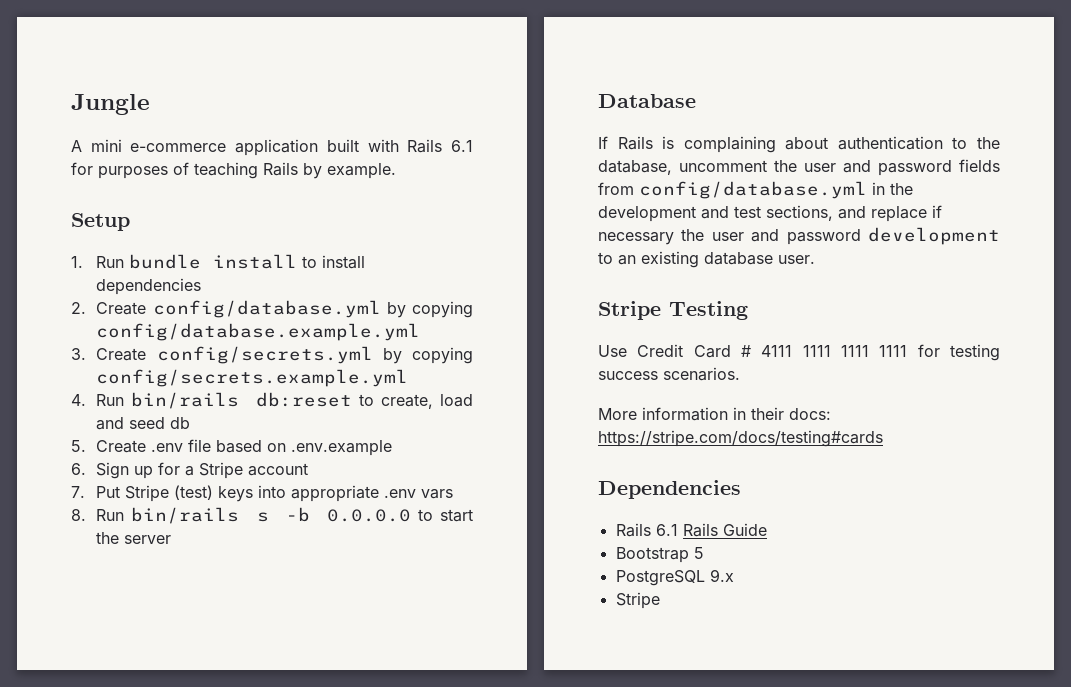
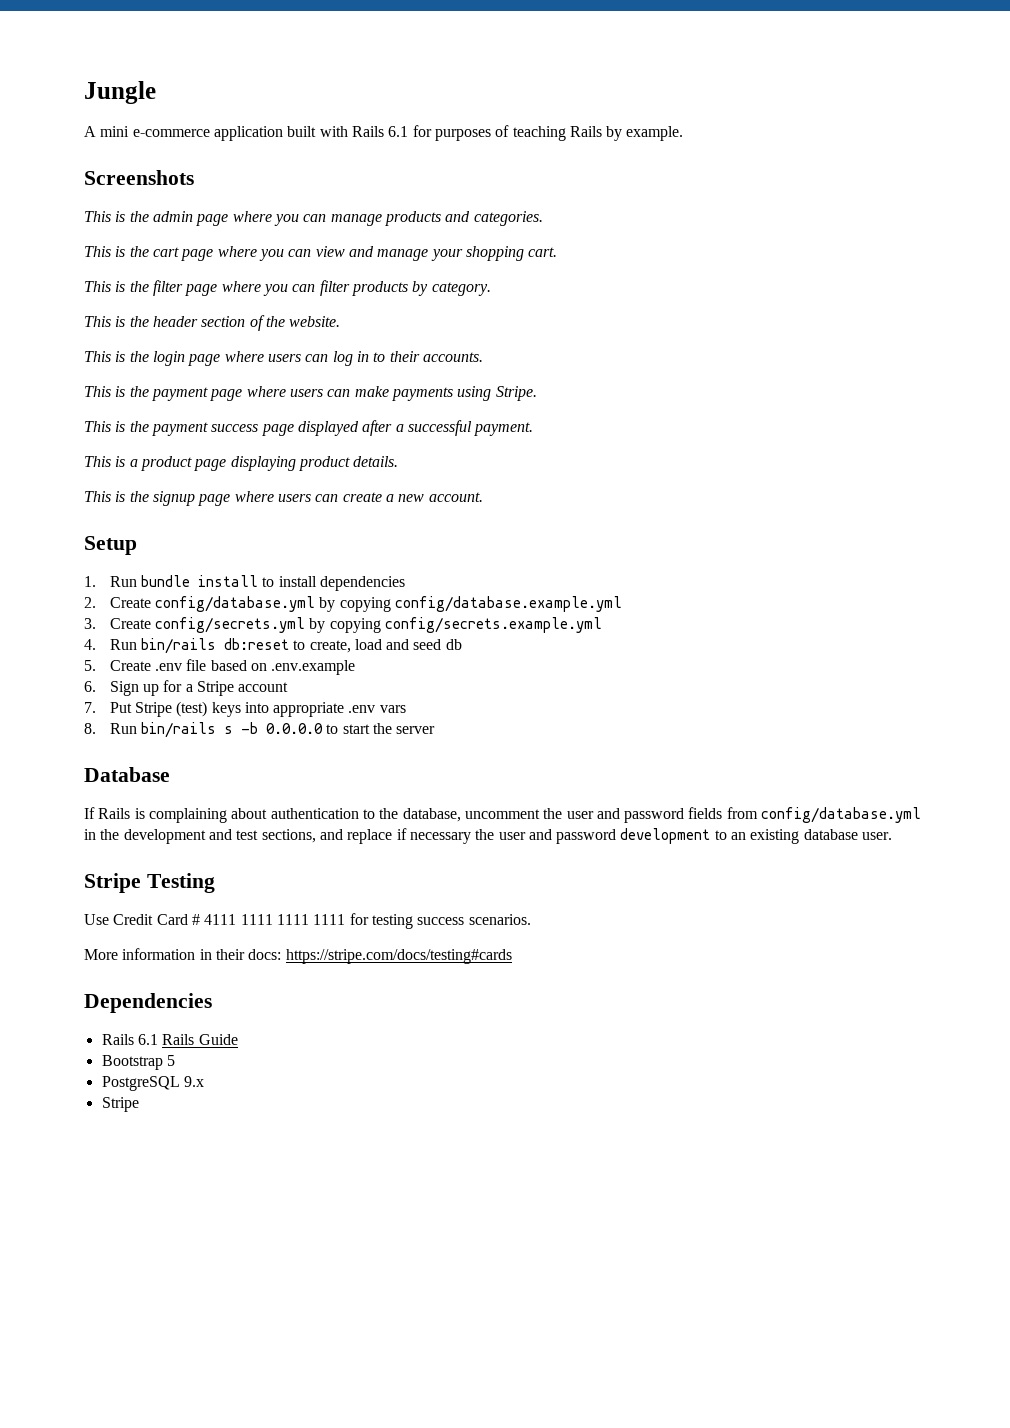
(396, 171) none -> [84,170,194,185] [84,211,543,226] [84,246,558,261] [84,280,491,296] [84,315,341,331] [84,351,483,366] [84,386,537,401] [84,420,534,436] [84,456,399,471] [84,491,483,506] // Screenshots // This is the admin page where you can manage products and categories. // This is the cart page where you can view and manage your shopping cart. // This is the filter page where you can filter products by category. // This is the header section of the website. // This is the login page where users can log in to their accounts. // This is the payment page where users can make payments using Stripe. // This is the payment success page displayed after a successful payment. // This is a product page displaying product details. // This is the signup page where users can create a new account.

